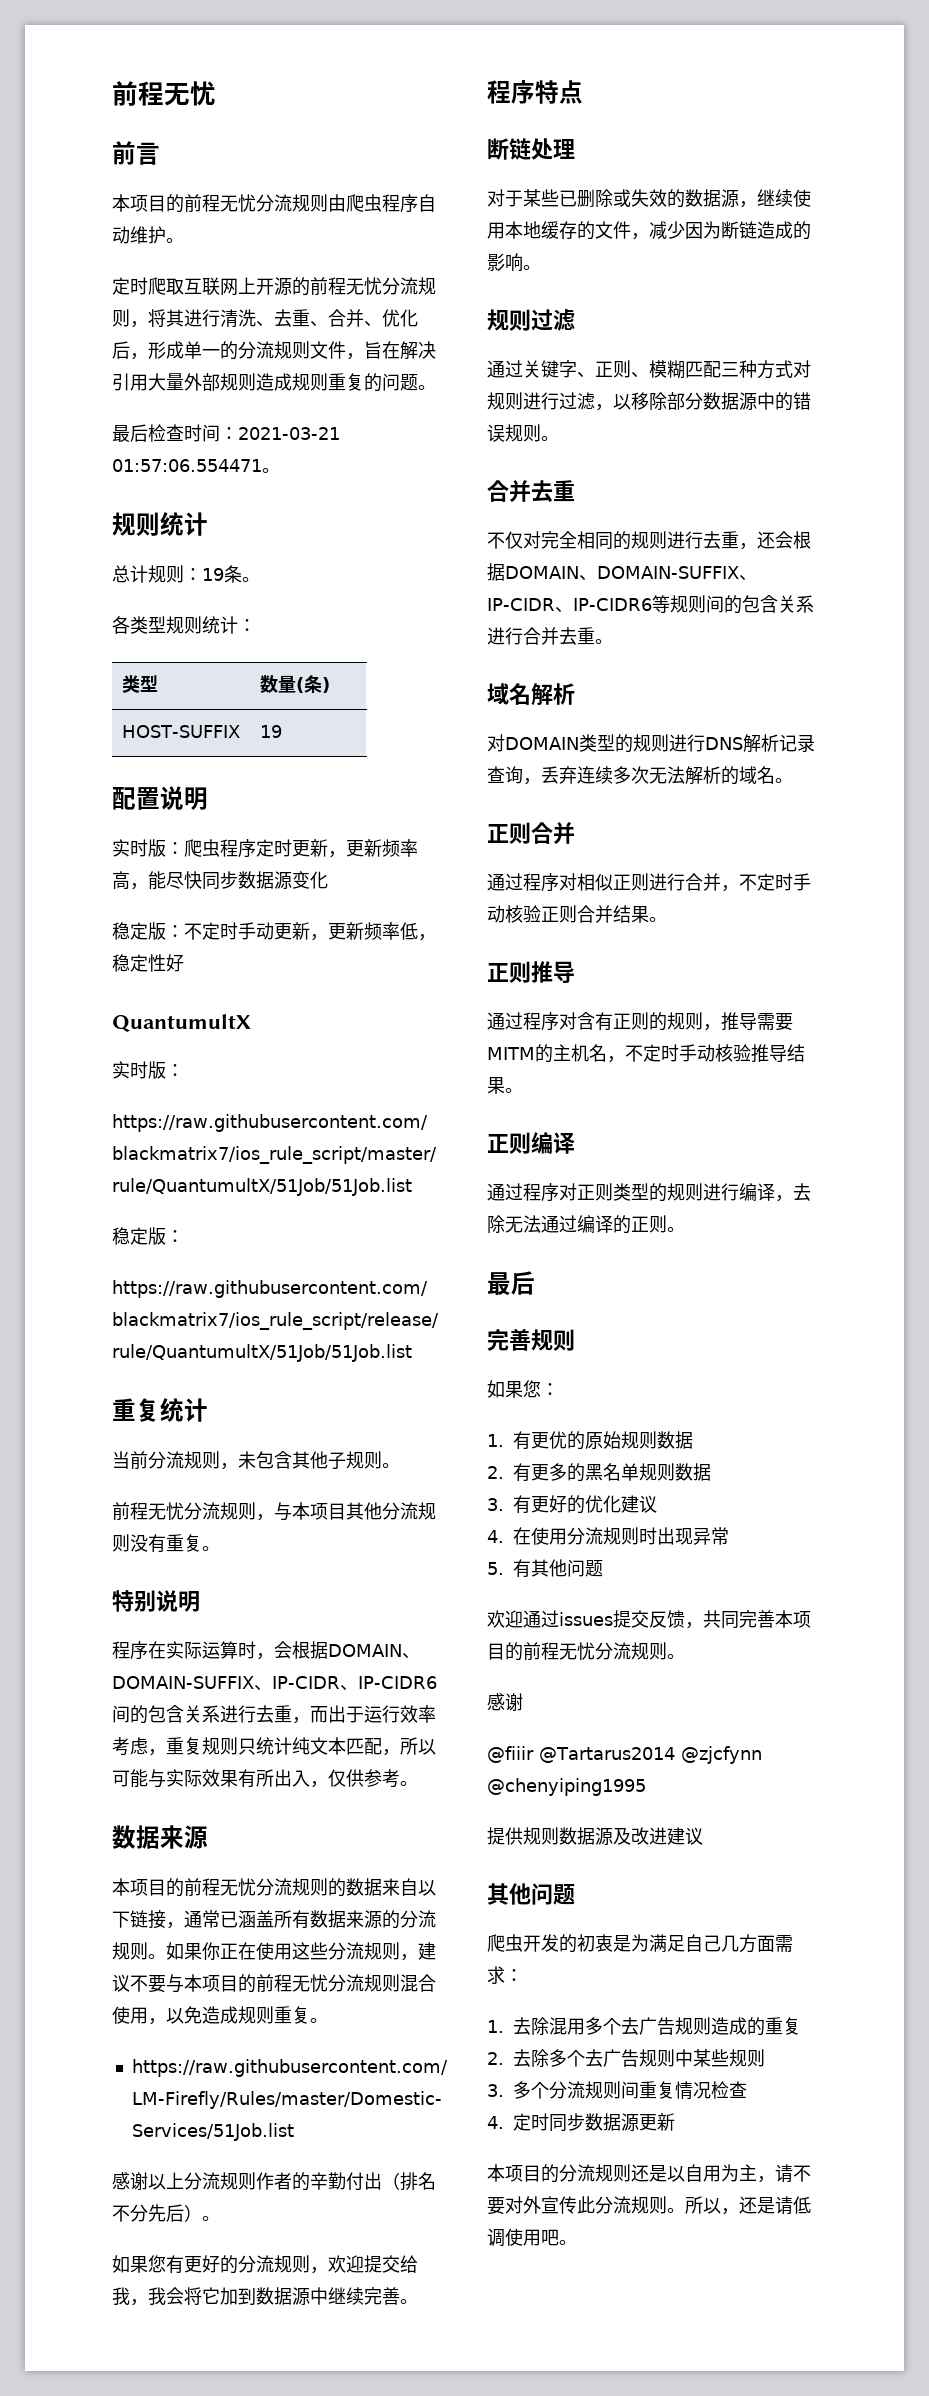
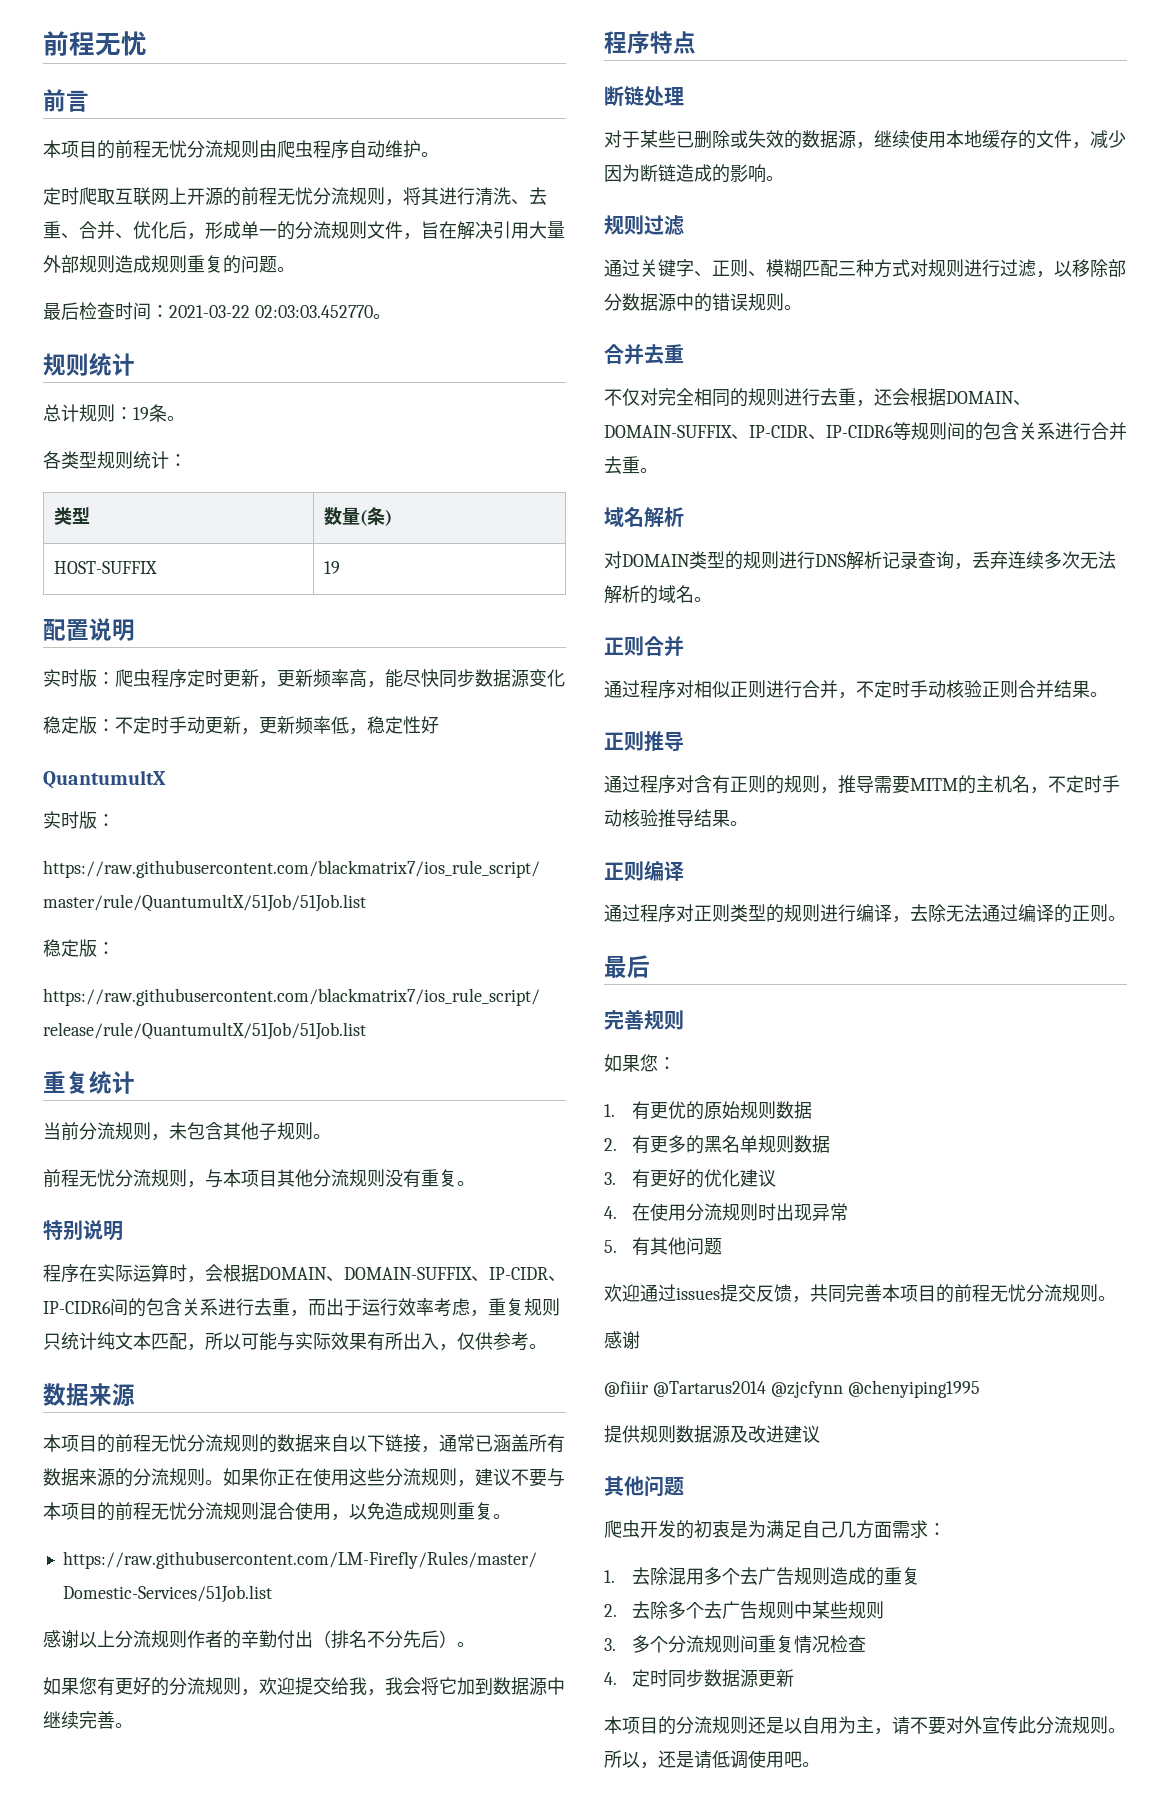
[238,427,340,440] [112,459,262,472] 2021-03-21 01:57:06.554471 -> [169,305,373,318] 2021-03-22 02:03:03.452770

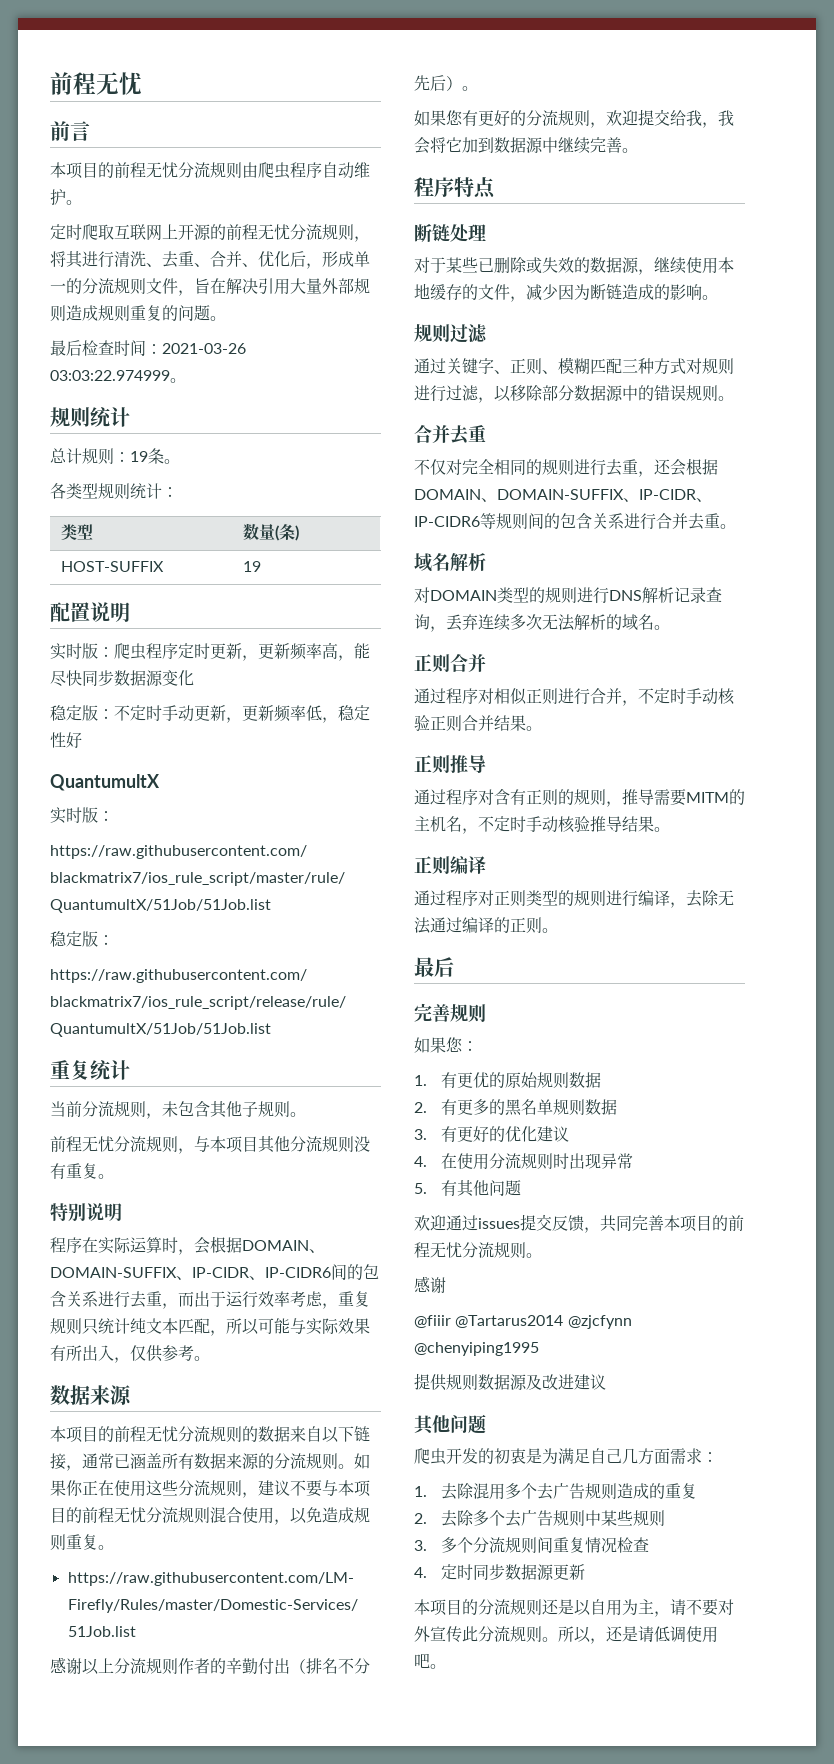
[169,305,373,318] 2021-03-22 02:03:03.452770 -> [162,343,246,354] [50,370,170,381] 2021-03-26 03:03:22.974999

